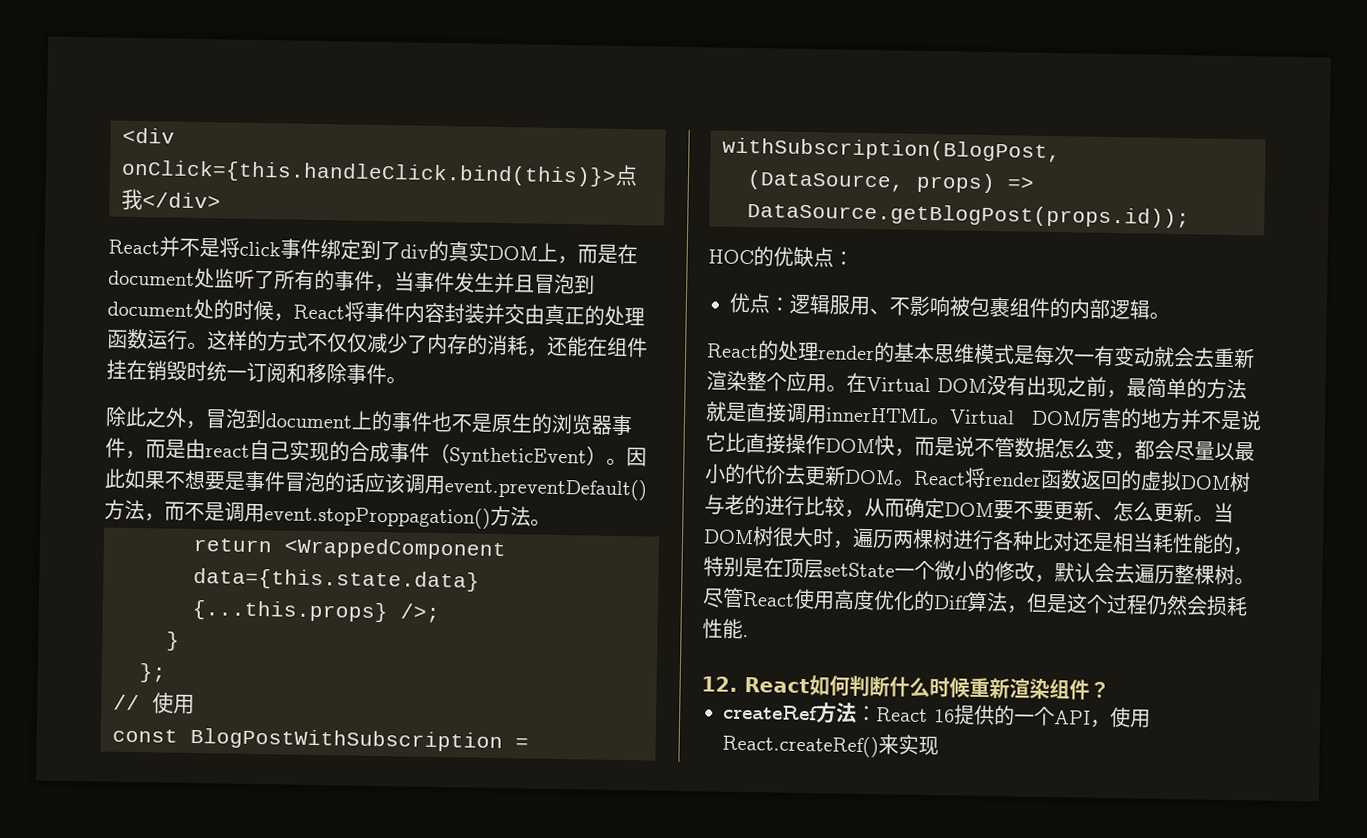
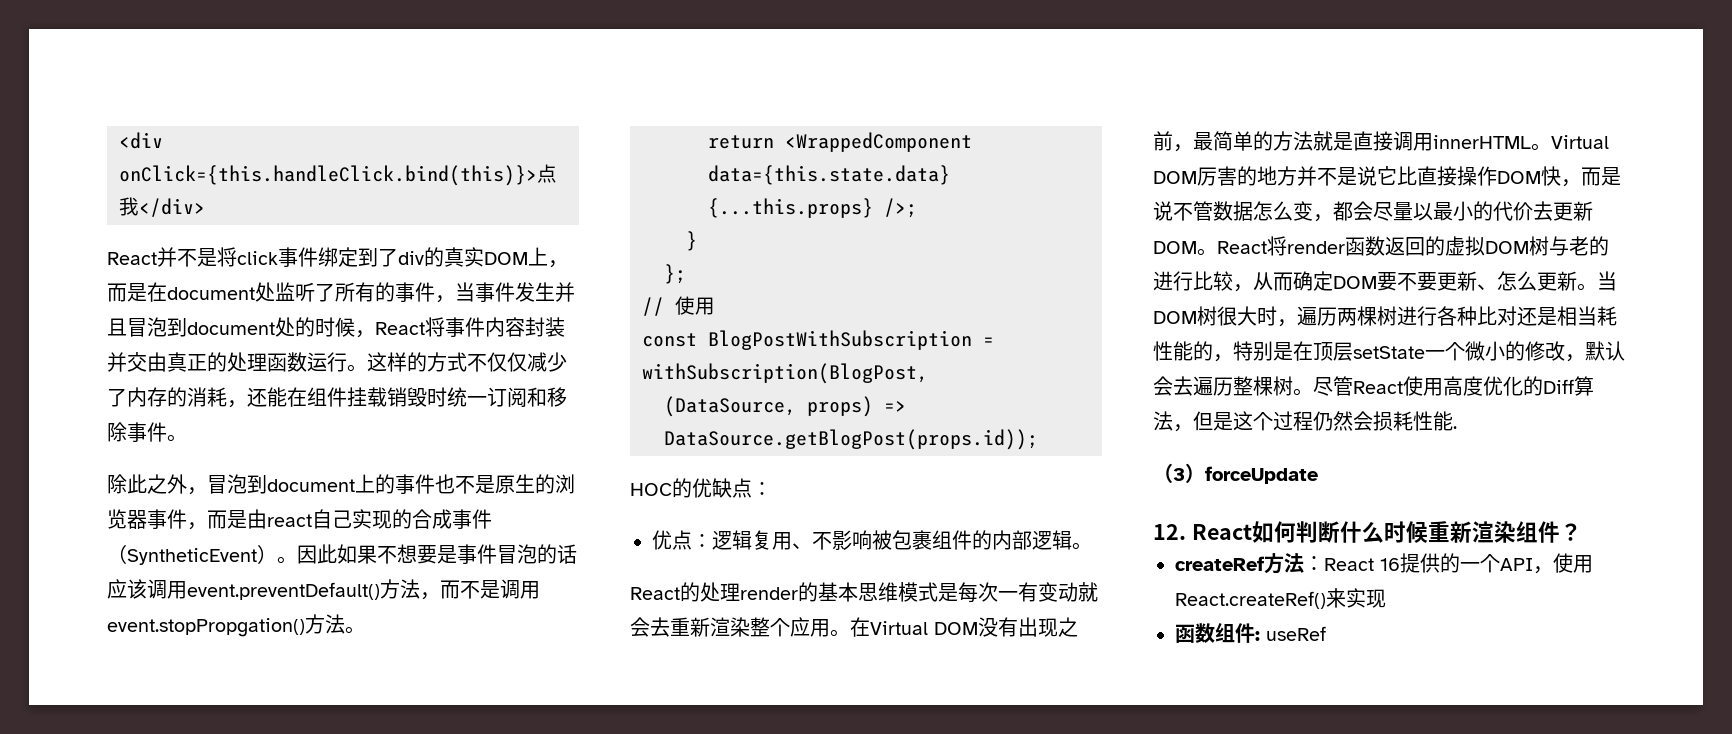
[126,359,147,381] 在 -> [367,387,387,407] 载
[264,505,491,529] event.stopProppagation() -> [107,618,305,637] event.stopPropgation()
[829,295,851,315] 服 -> [752,530,772,550] 复
(749, 636) none -> [1153,463,1318,484] // （3）forceUpdate
(939, 745) none -> [1175,623,1326,643] // 函数组件: useRef

